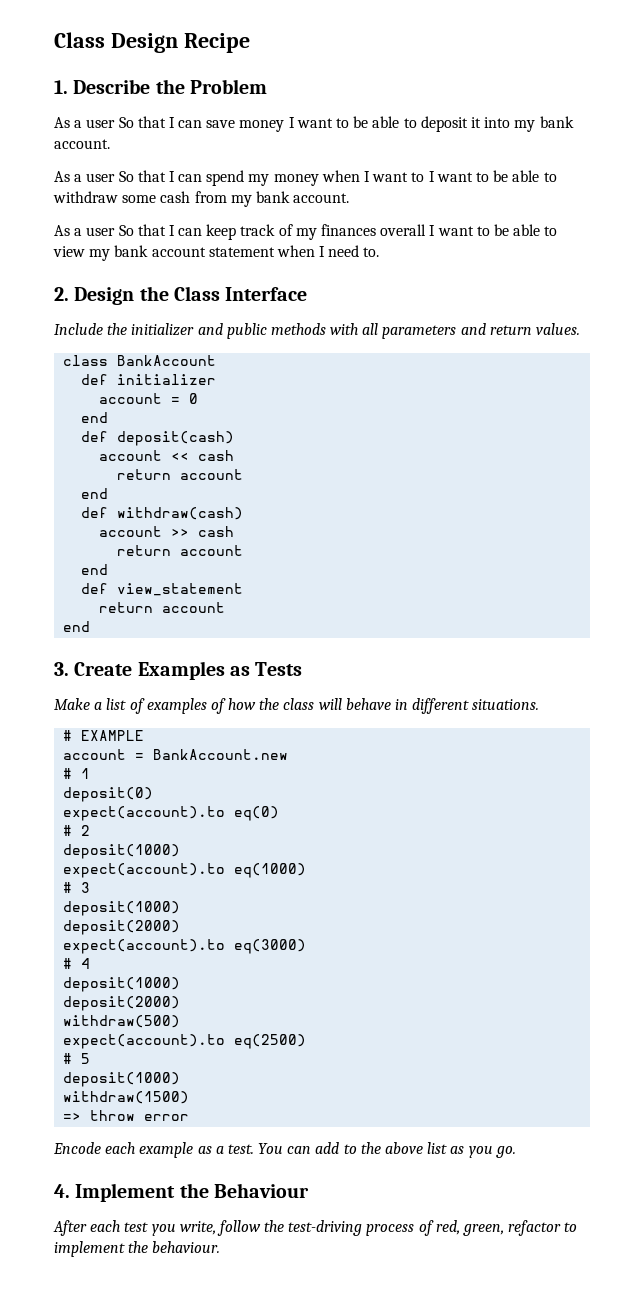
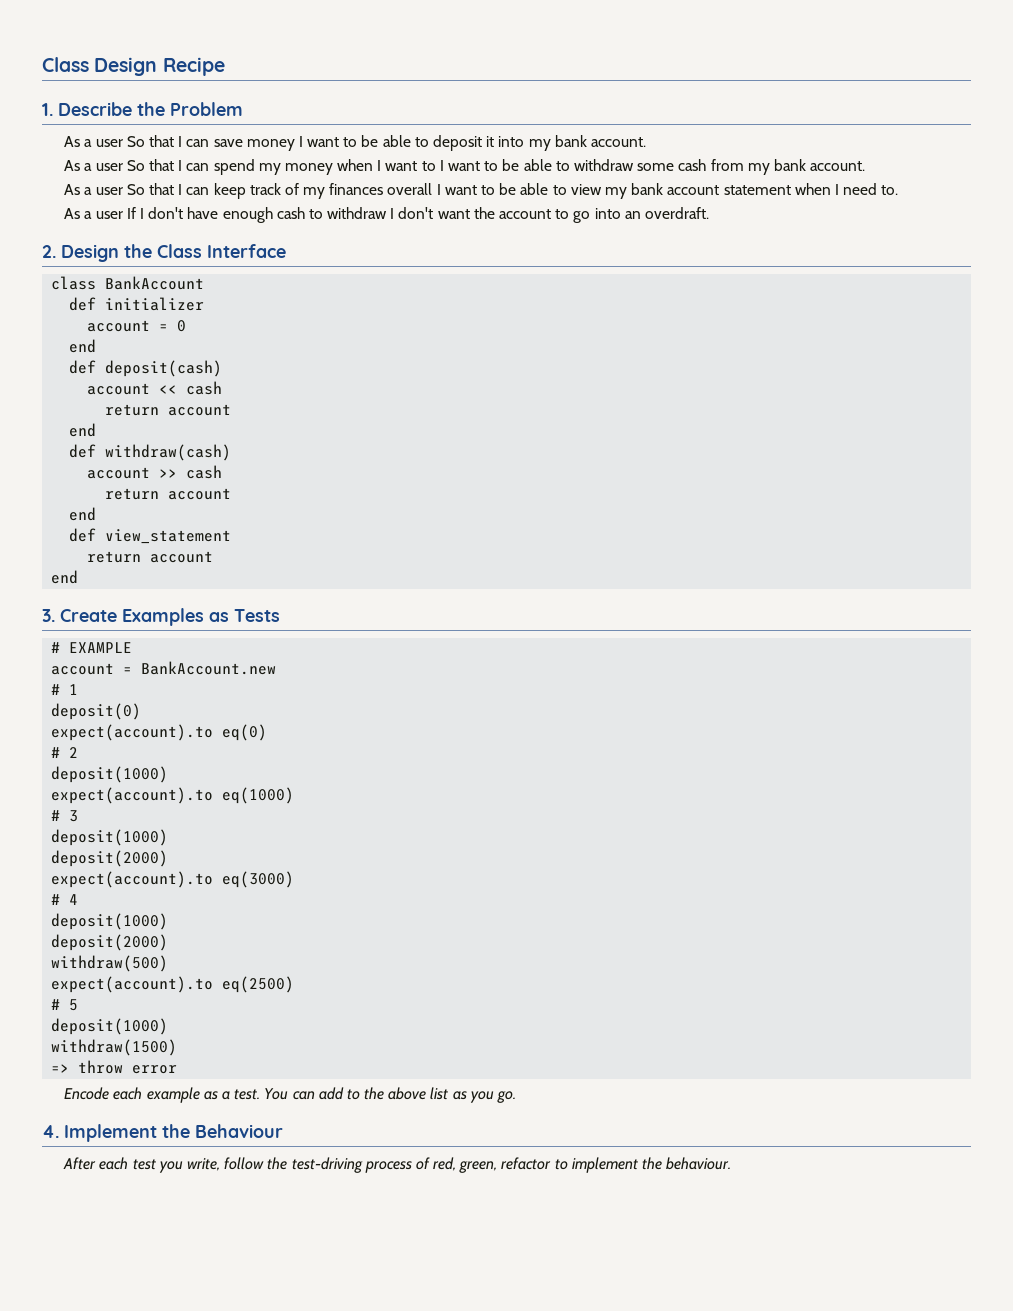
(380, 252) none -> [64,207,709,223] // As a user If I don't have enough cash to withdraw I don't want the account to go into an overdraft.
[54,323,581,339] // Include the initializer and public methods with all parameters and return values. -> (286, 251) none
[54,698,540,714] // Make a list of examples of how the class will behave in different situations. -> (280, 615) none

